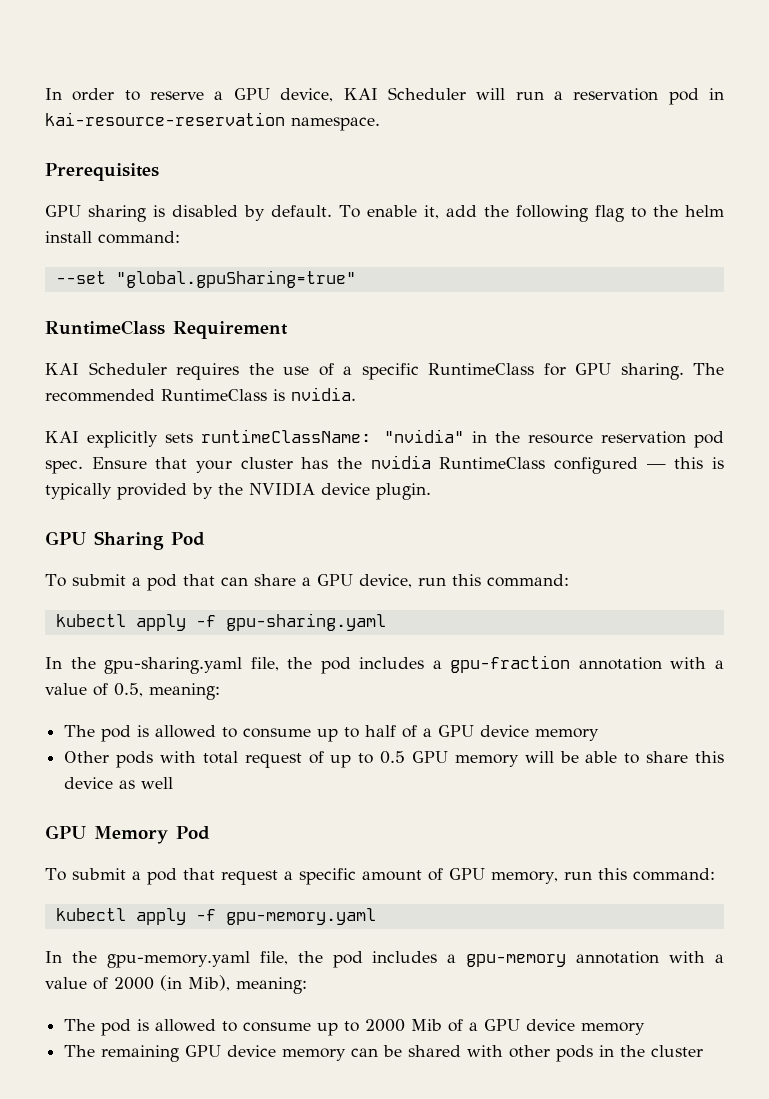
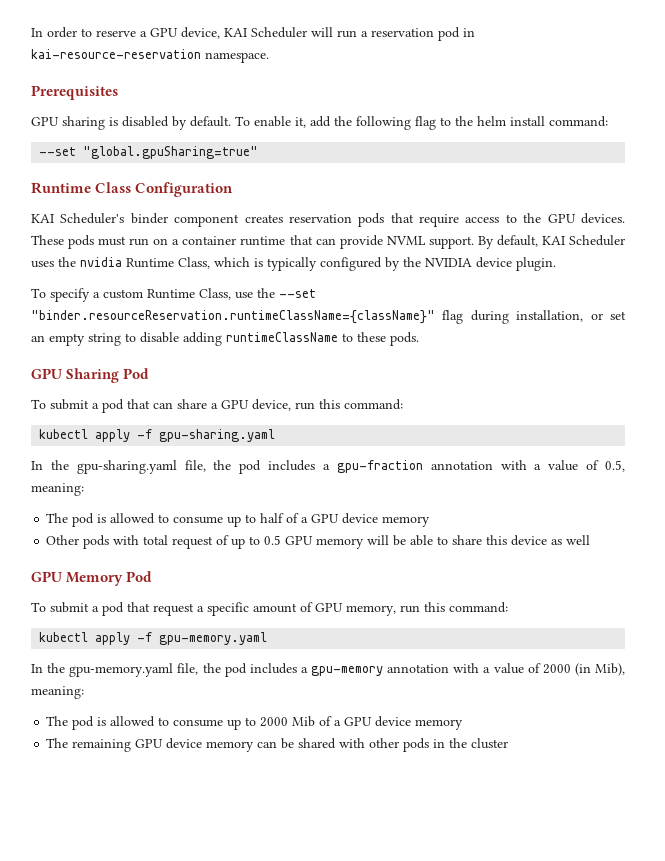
[45,320,288,339] [45,362,724,380] [45,387,356,402] [45,429,724,448] [45,455,704,474] RuntimeClass Requirement // KAI Scheduler requires the use of a specific RuntimeClass for GPU sharing. The recommended RuntimeClass is nvidia. // KAI explicitly sets runtimeClassName: "nvidia" in the resource reservation pod spec. Ensure that your cluster has the nvidia RuntimeClass configured — this -> [31,182,234,197] [31,213,625,227] [31,235,625,249] [31,257,250,269] Runtime Class Configuration // KAI Scheduler's binder component creates reservation pods that require access to the GPU devices. These pods must run on a container runtime that can provide NVML support. By default, KAI Scheduler uses the nvidia Runtime Class, which
[117,483,187,500] provided -> [320,257,382,271] configured
(431, 491) none -> [31,288,316,302] [31,310,626,324] [31,332,419,346] // To specify a custom Runtime Class, use the --set "binder.resourceReservation.runtimeClassName={className}" flag during installation, or set an empty string to disable adding runtimeClassName to these pods.

